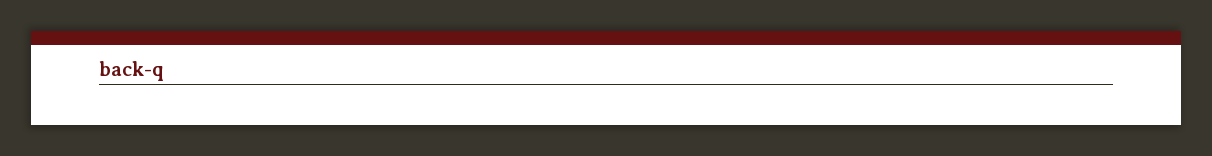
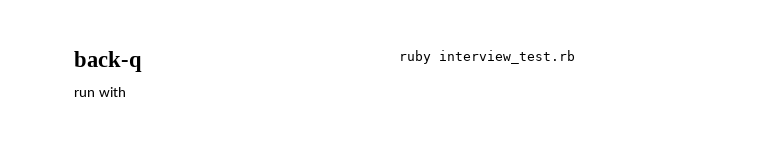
(164, 71) none -> [74,87,126,97] [399,50,575,64] // run with // ruby interview_test.rb

